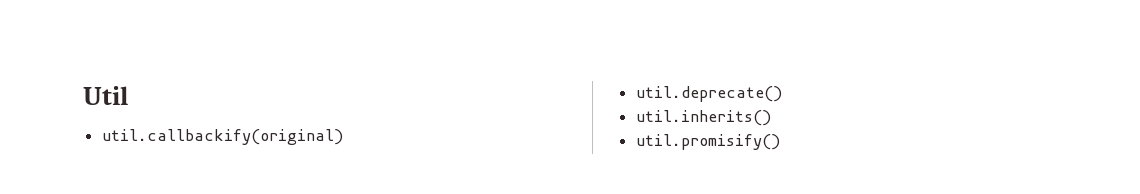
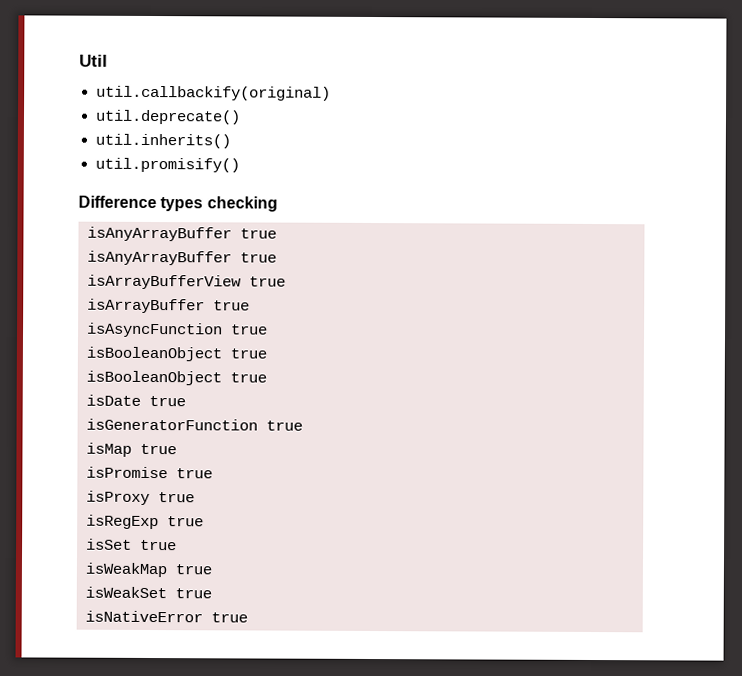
(781, 142) none -> [78,195,278,212] [87,226,278,242] [87,250,278,266] [87,274,287,290] [87,298,251,314] [87,322,269,338] [86,346,268,362] [86,370,268,386] [86,394,187,407] [86,418,304,431] [86,442,178,457] [86,466,214,479] [86,490,196,505] [86,514,205,530] [86,538,178,551] [85,562,213,578] [85,586,213,599] [85,610,249,623] // Difference types checking // isAnyArrayBuffer true // isAnyArrayBuffer true // isArrayBufferView true // isArrayBuffer true // isAsyncFunction true // isBooleanObject true // isBooleanObject true // isDate true // isGeneratorFunction true // isMap true // isPromise true // isProxy true // isRegExp true // isSet true // isWeakMap true // isWeakSet true // isNativeError true

